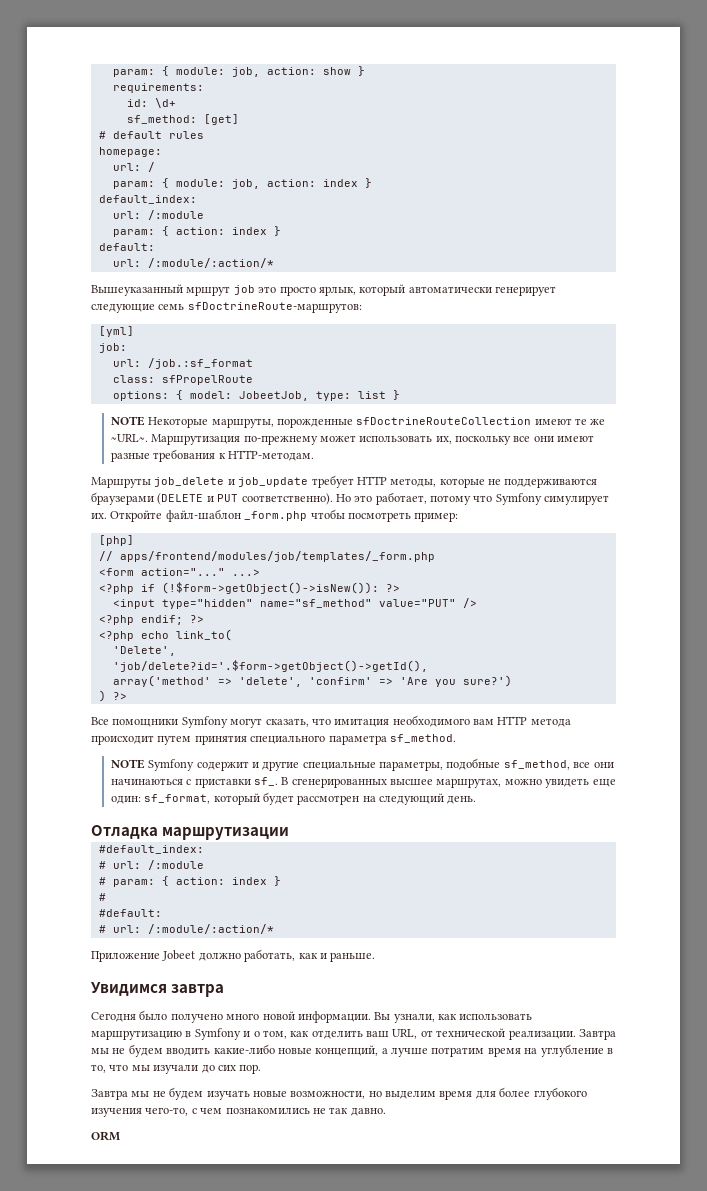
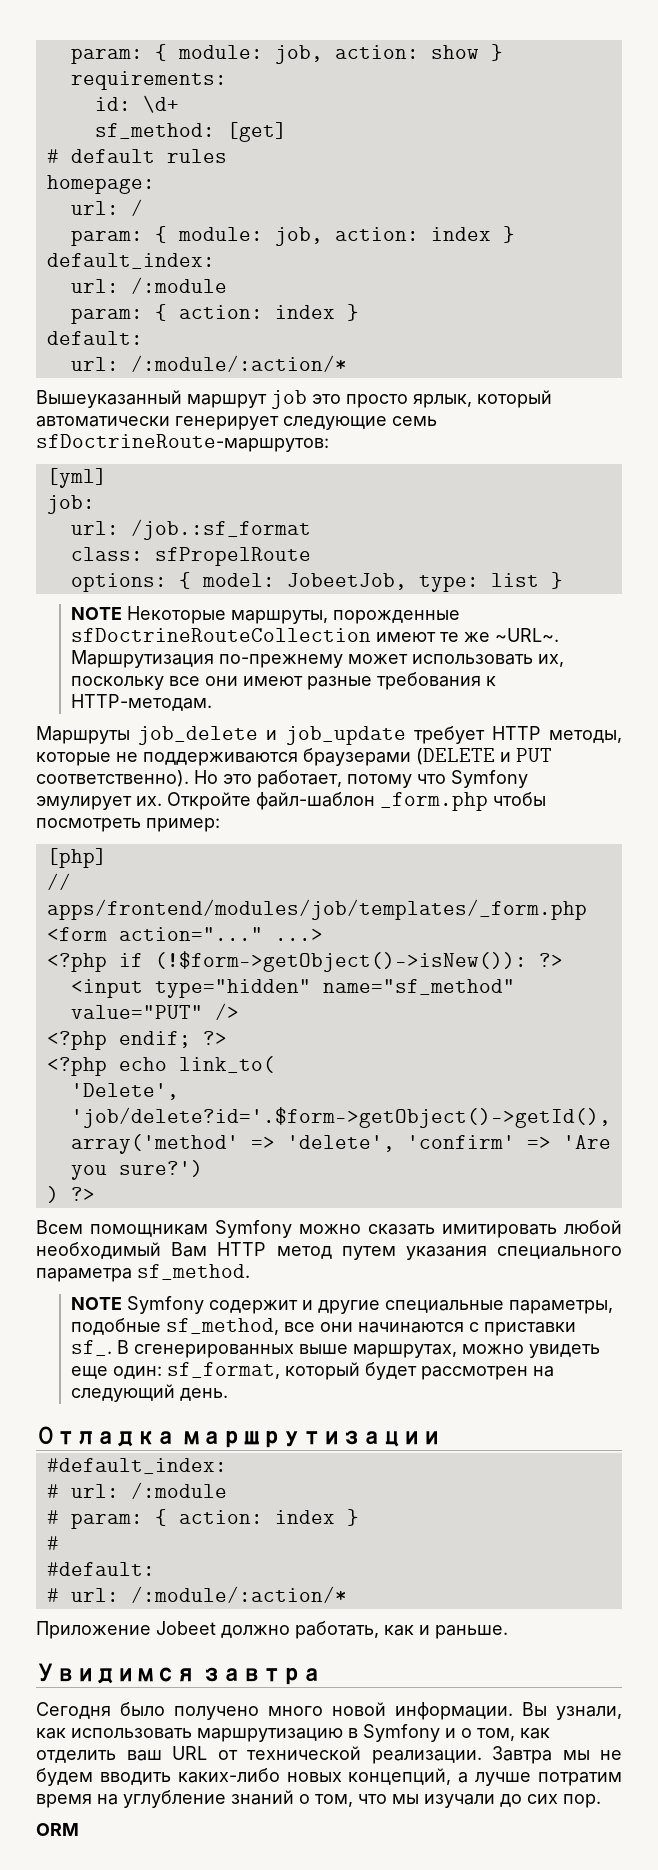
[186,286,231,296] мршрут -> [187,394,267,408] маршрут
[544,495,610,505] симулирует -> [36,796,132,810] эмулирует
[91,715,571,728] [91,735,247,745] Все помощники Symfony могут сказать, что имитация необходимого вам HTTP метода происходит путем принятия -> [36,1220,622,1238] [36,1242,487,1260] Всем помощникам Symfony можно сказать имитировать любой необходимый Вам HTTP метод путем указания
[110,778,183,785] начинаються -> [358,1322,465,1333] начинаются
[390,779,434,786] высшее -> [299,1344,349,1354] выше
[392,1029,418,1039] URL, -> [172,1746,207,1760] URL
[213,1044,312,1054] какие-либо новые -> [177,1768,342,1783] каких-либо новых
[606,1048,613,1054] [91,1064,106,1073] в то, -> [231,1790,353,1807] знаний о том,
[91,1087,587,1100] [91,1107,386,1117] // Завтра мы не будем изучать новые возможности, но выделим время для более глубокого изучения чего-то, с чем познакомились не так давно. -> (601, 1801) none

